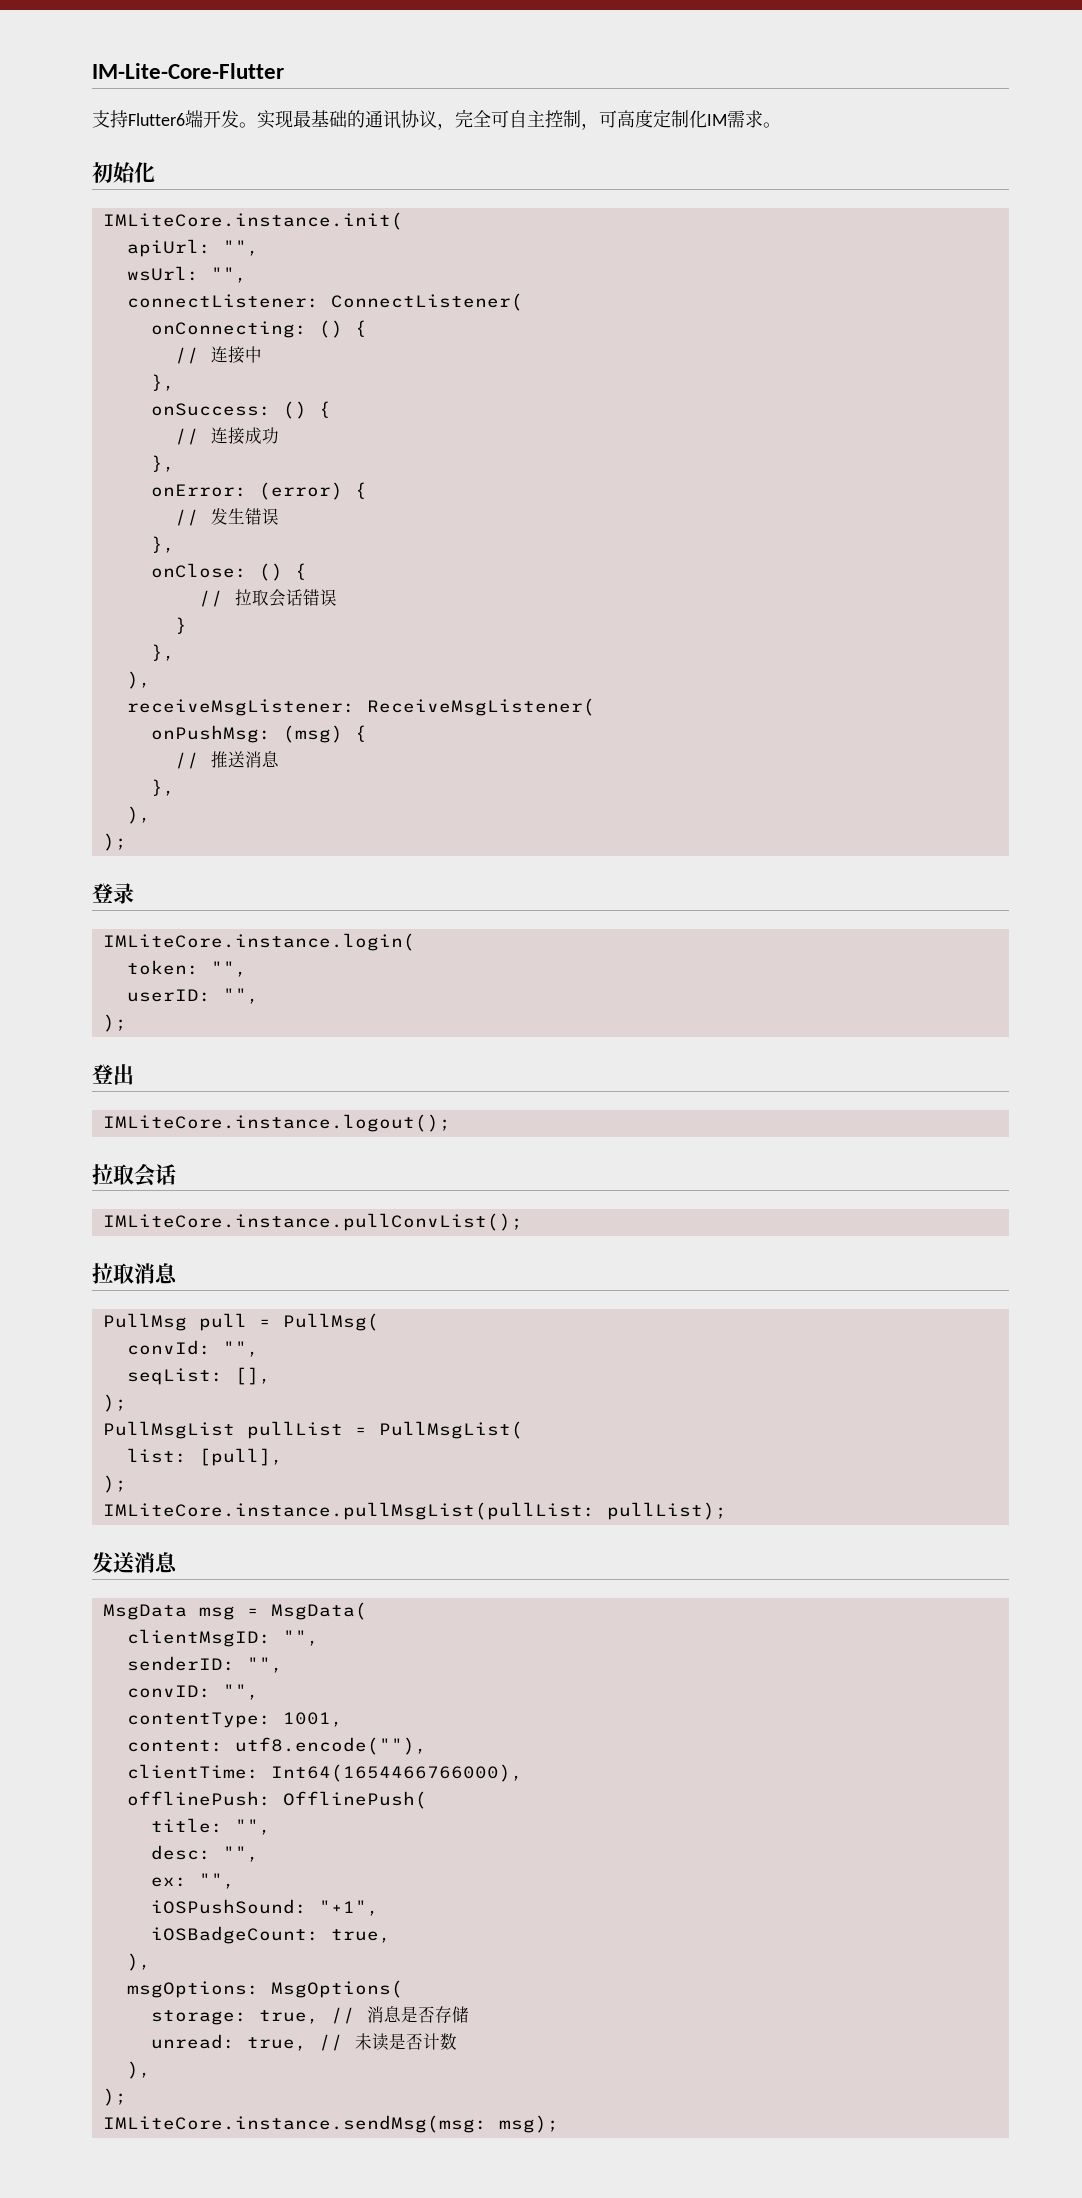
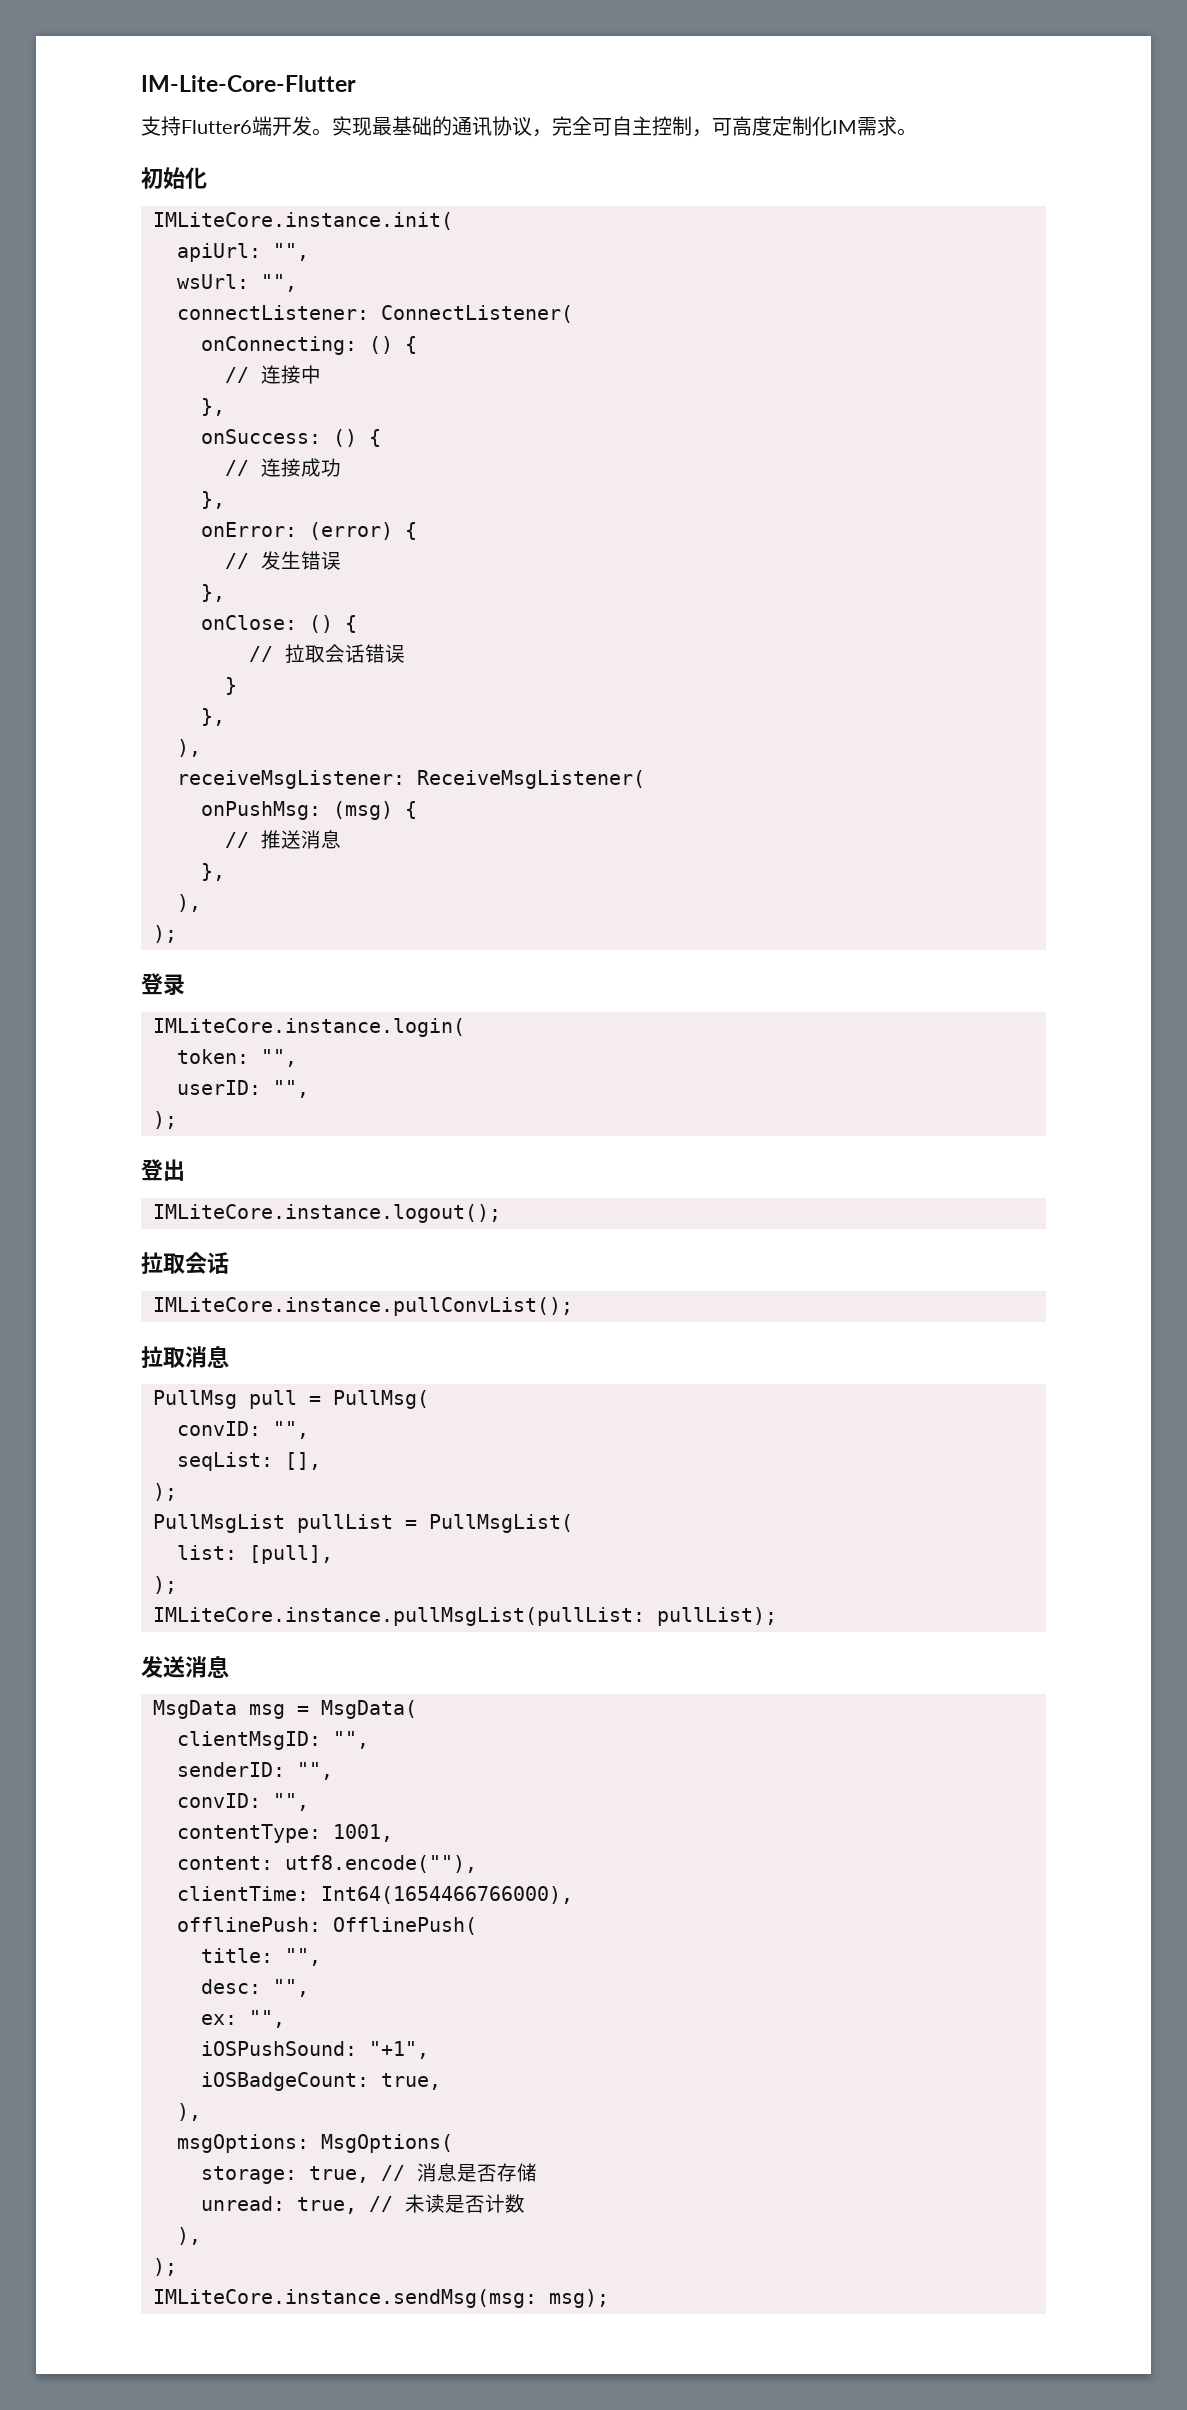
[126,1340,211,1355] convId: -> [177,1421,261,1436] convID:

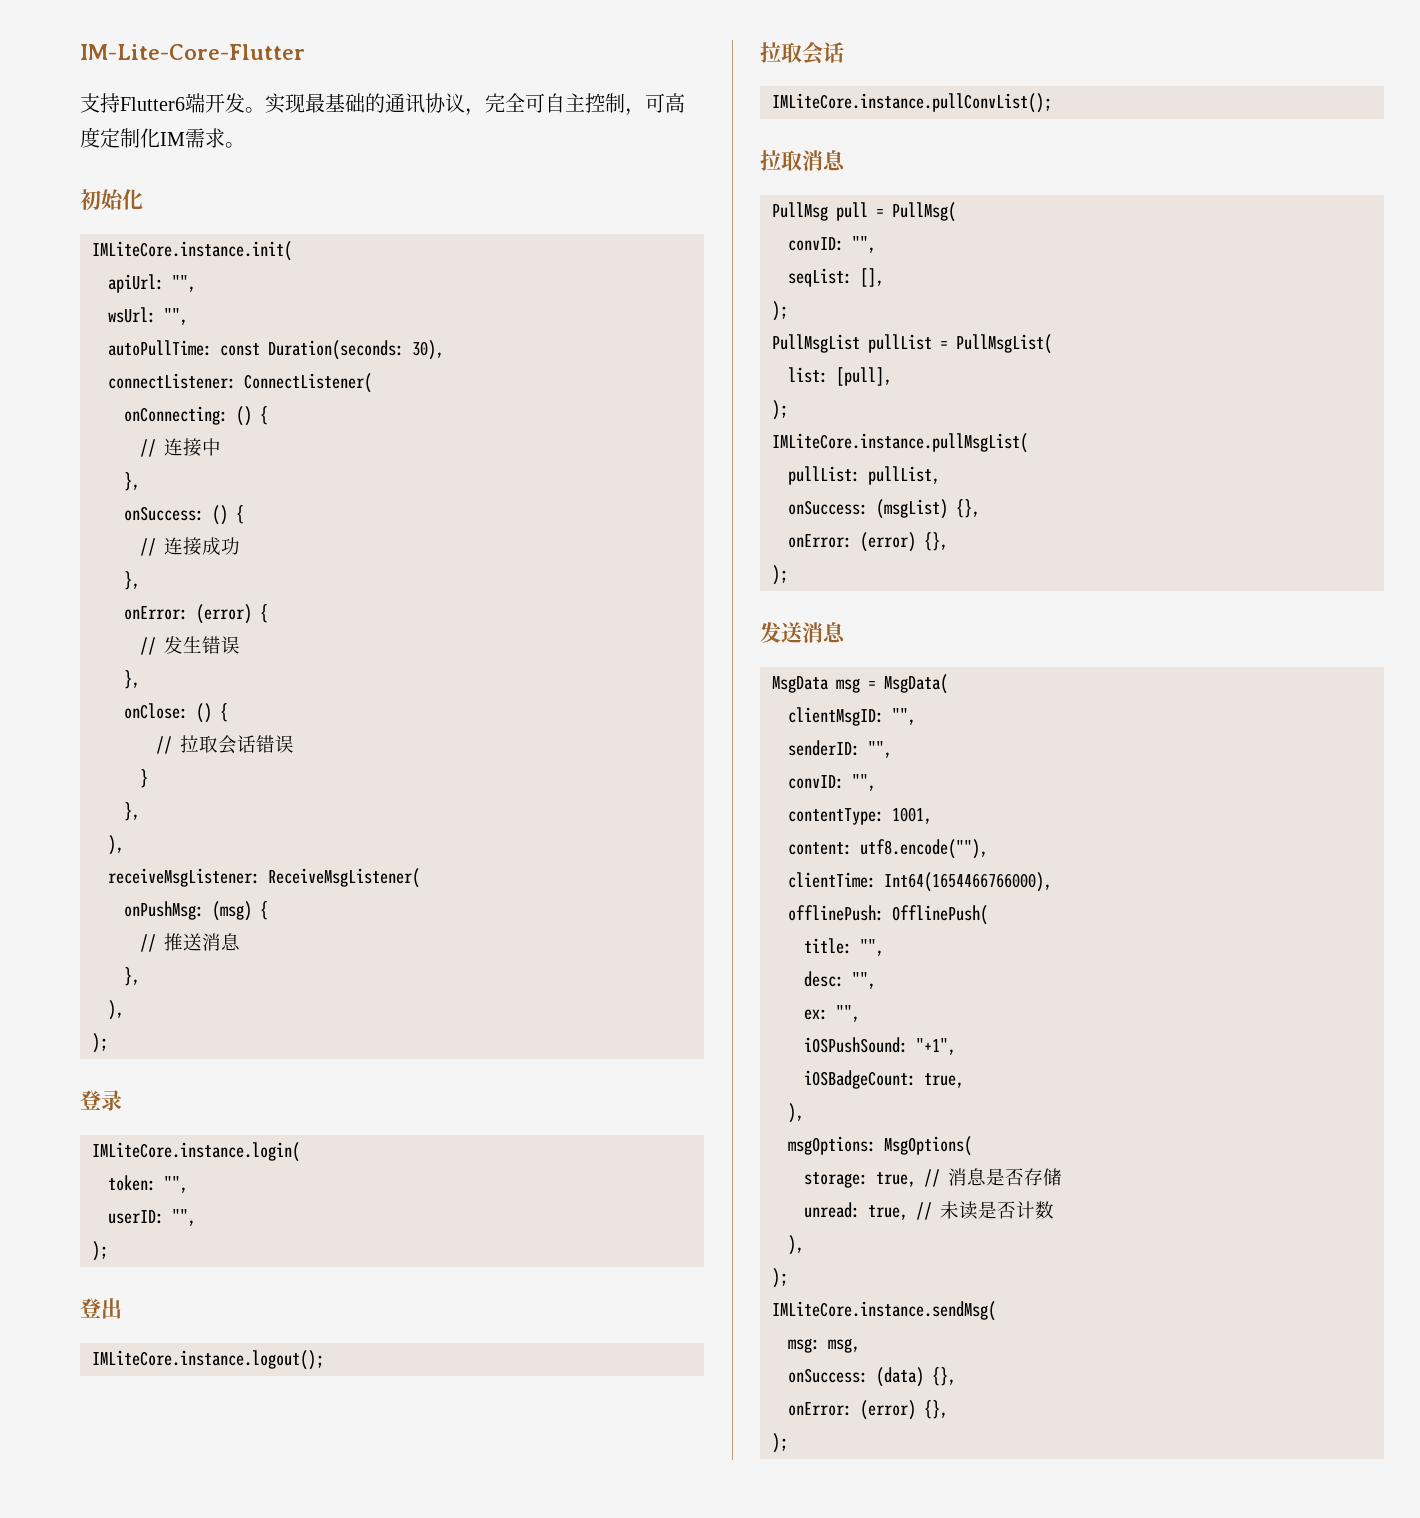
(297, 283) none -> [108,340,444,360] // autoPullTime: const Duration(seconds: 30),
[153,1607,777,1626] IMLiteCore.instance.pullMsgList(pullList: pullList); -> [772,433,1028,453] [788,466,940,485] [788,499,980,519] [788,532,948,552] [772,565,788,585] IMLiteCore.instance.pullMsgList( // pullList: pullList, // onSuccess: (msgList) {}, // onError: (error) {}, // );
[153,2289,609,2308] IMLiteCore.instance.sendMsg(msg: msg); -> [772,1301,996,1321] [788,1338,860,1353] [788,1367,956,1387] [788,1400,948,1420] [772,1433,788,1453] IMLiteCore.instance.sendMsg( // msg: msg, // onSuccess: (data) {}, // onError: (error) {}, // );

